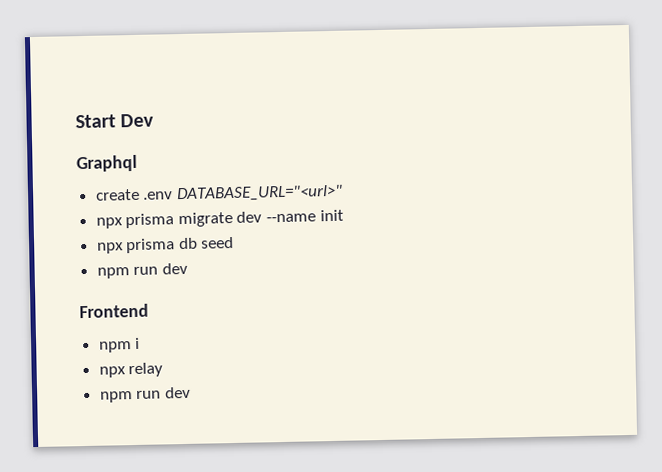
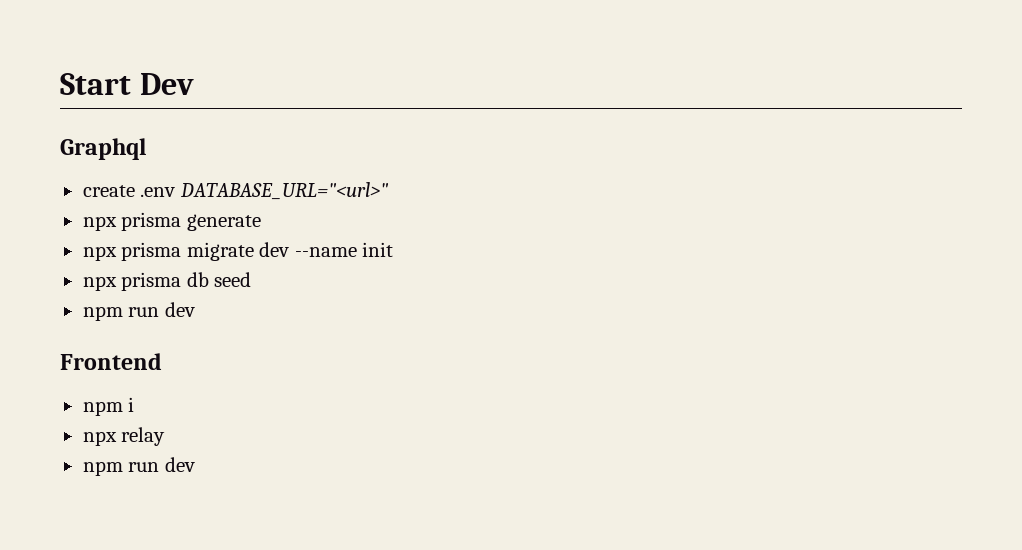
(343, 193) none -> [82,212,261,231] // npx prisma generate

